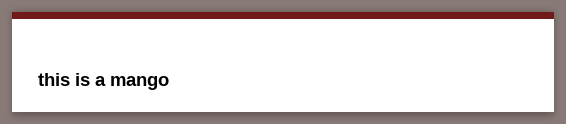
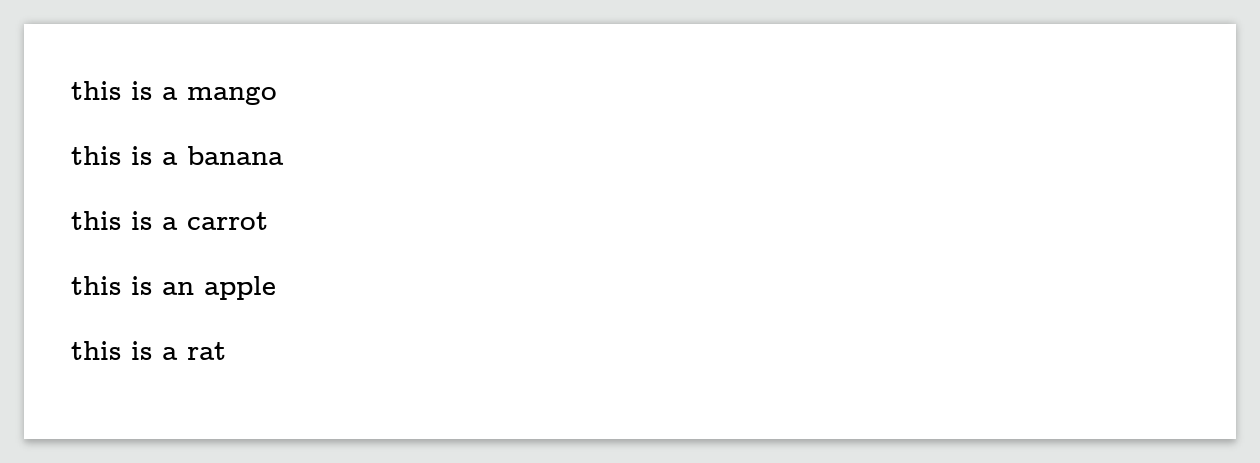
(169, 83) none -> [71,146,284,165] [71,211,268,230] [71,276,276,300] [71,341,226,360] // this is a banana // this is a carrot // this is an apple // this is a rat

